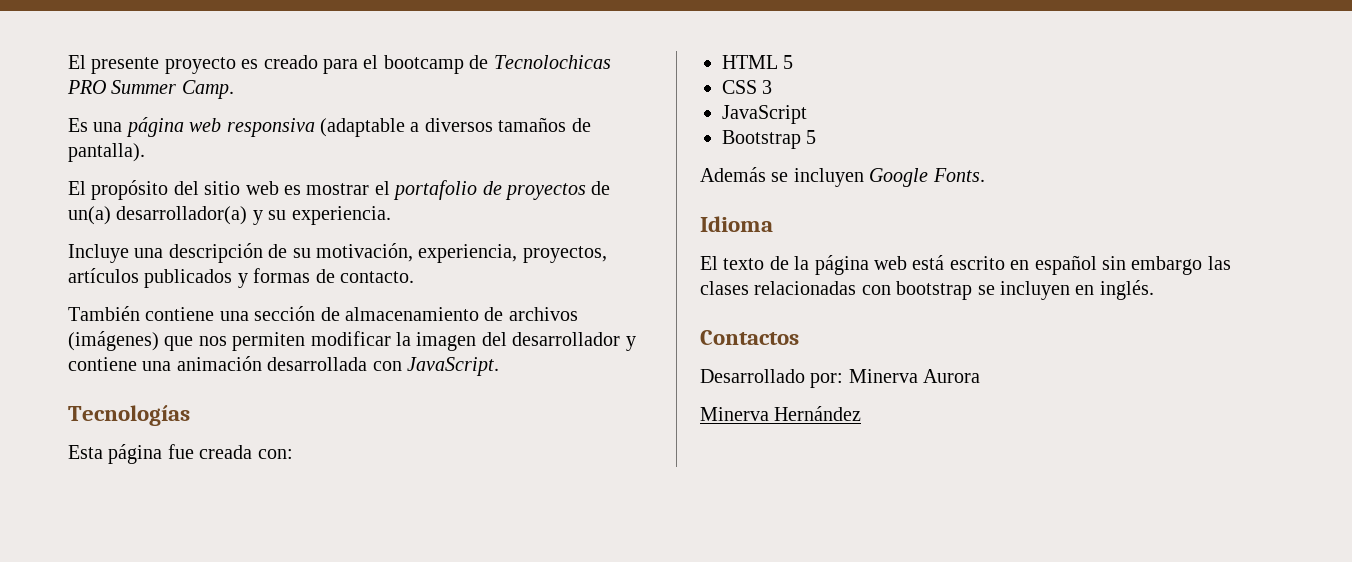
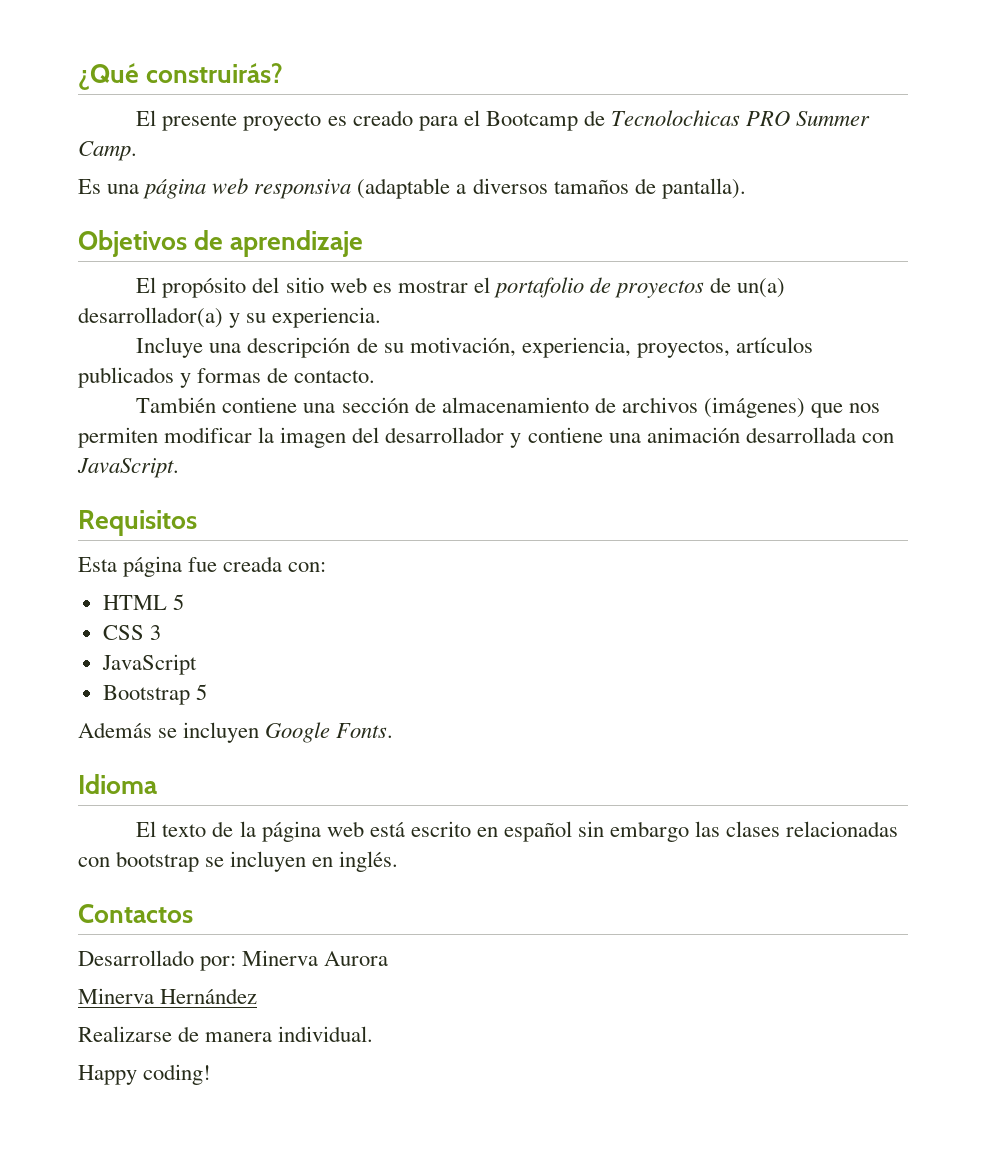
(68, 62) none -> [78,63,284,90] ¿Qué construirás? //
[383,55,464,74] bootcamp -> [485,111,578,131] Bootcamp
(145, 152) none -> [78,230,364,257] // Objetivos de aprendizaje
[68,405,190,426] Tecnologías -> [78,510,197,536] Requisitos
(862, 413) none -> [78,1026,374,1042] [78,1064,212,1085] // Realizarse de manera individual. // Happy coding!

